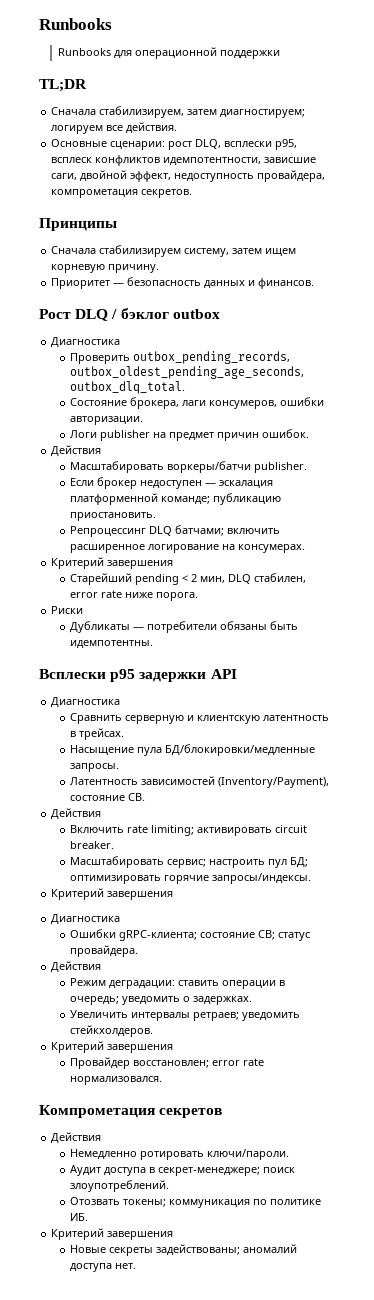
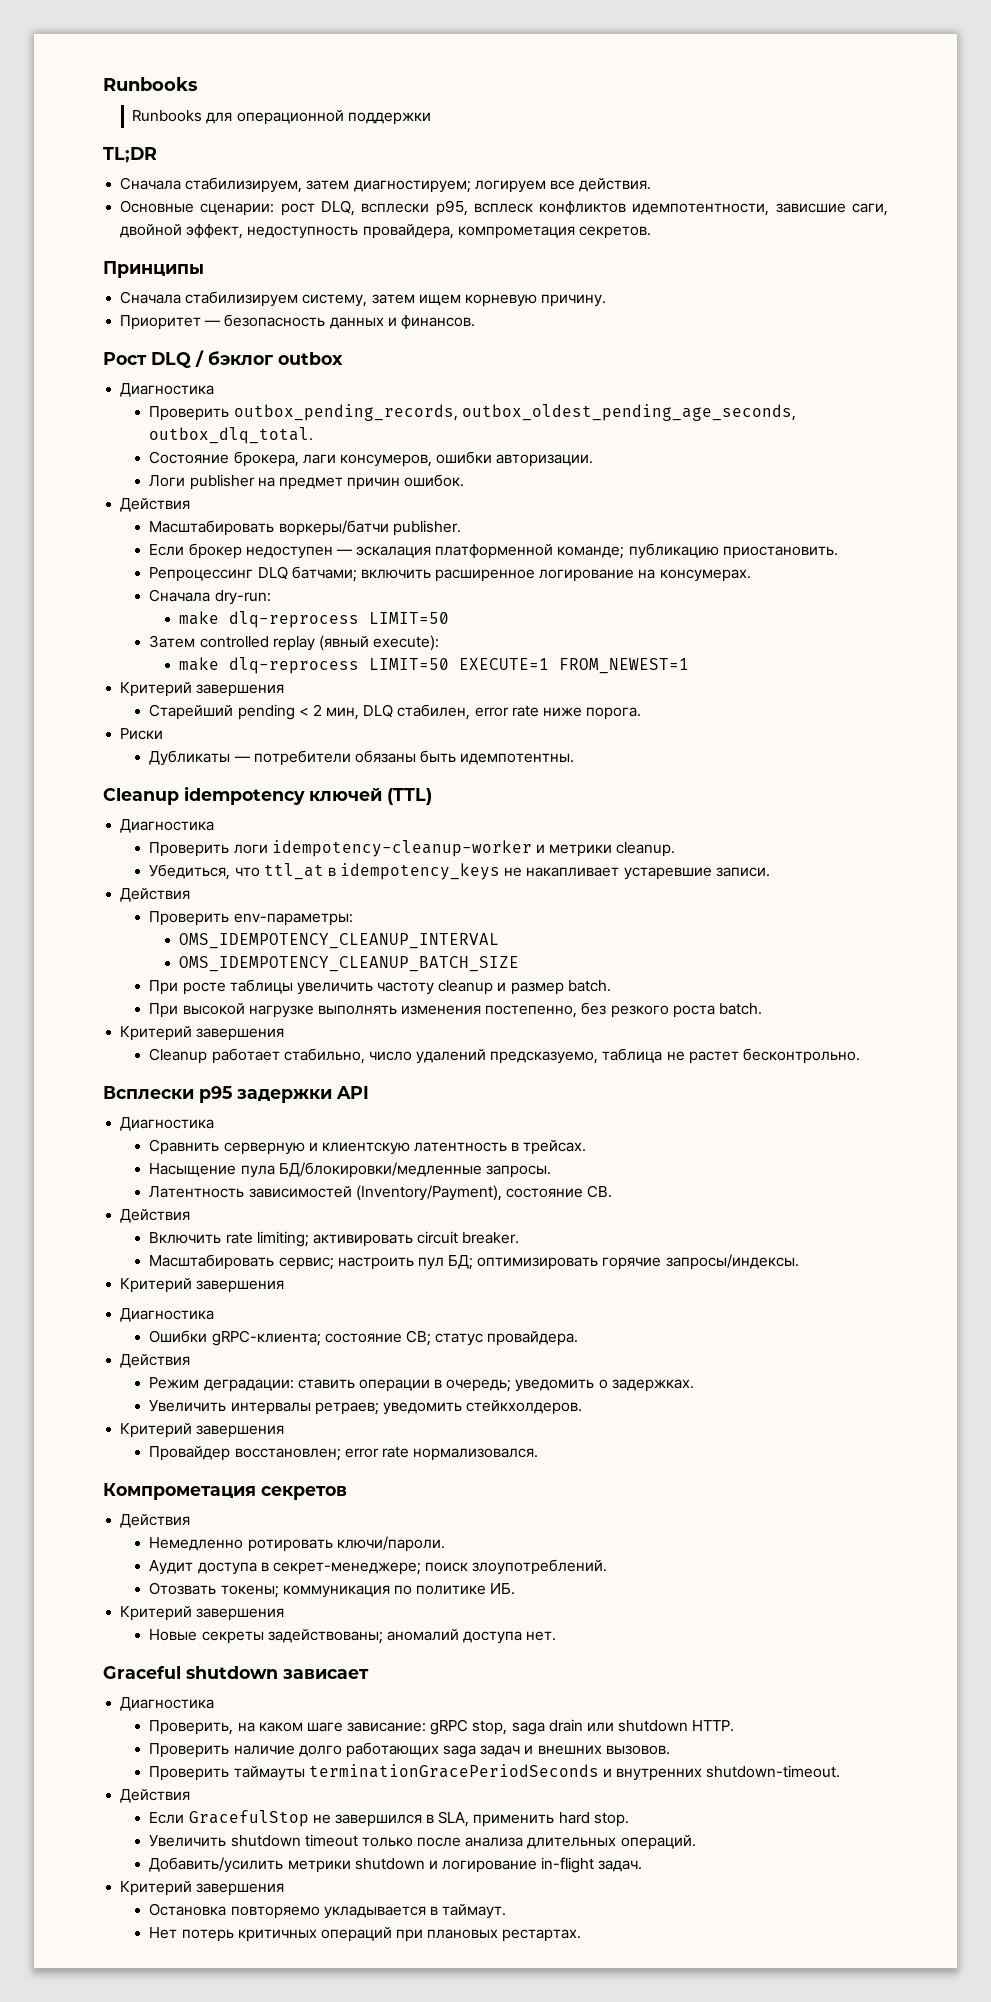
(306, 548) none -> [149,589,271,605] [178,611,449,628] [149,635,440,651] [178,657,689,674] // Сначала dry-run: // make dlq-reprocess LIMIT=50 // Затем controlled replay (явный execute): // make dlq-reprocess LIMIT=50 EXECUTE=1 FROM_NEWEST=1
(154, 644) none -> [103,786,432,805] [120,819,215,833] [149,840,676,857] [149,863,770,880] [120,888,191,902] [149,911,353,926] [178,933,499,949] [178,956,519,972] [149,979,611,995] [149,1002,762,1018] [120,1026,285,1041] [149,1048,860,1064] // Cleanup idempotency ключей (TTL) // Диагностика // Проверить логи idempotency-cleanup-worker и метрики cleanup. // Убедиться, что ttl_at в idempotency_keys не накапливает устаревшие записи. // Действия // Проверить env-параметры: // OMS_IDEMPOTENCY_CLEANUP_INTERVAL // OMS_IDEMPOTENCY_CLEANUP_BATCH_SIZE // При росте таблицы увеличить частоту cleanup и размер batch. // При высокой нагрузке выполнять изменения постепенно, без резкого роста batch. // Критерий завершения // Cleanup работает стабильно, число удалений предсказуемо, таблица не растет бесконтрольно.
(137, 1266) none -> [103,1666,369,1679] [120,1697,215,1711] [149,1719,735,1735] [149,1742,670,1758] [149,1764,841,1781] [120,1789,191,1803] [149,1810,629,1827] [149,1834,696,1850] [149,1857,643,1873] [120,1881,285,1896] [149,1903,507,1919] [149,1927,582,1942] // Graceful shutdown зависает // Диагностика // Проверить, на каком шаге зависание: gRPC stop, saga drain или shutdown HTTP. // Проверить наличие долго работающих saga задач и внешних вызовов. // Проверить таймауты terminationGracePeriodSeconds и внутренних shutdown-timeout. // Действия // Если GracefulStop не завершился в SLA, применить hard stop. // Увеличить shutdown timeout только после анализа длительных операций. // Добавить/усилить метрики shutdown и логирование in-flight задач. // Критерий завершения // Остановка повторяемо укладывается в таймаут. // Нет потерь критичных операций при плановых рестартах.

